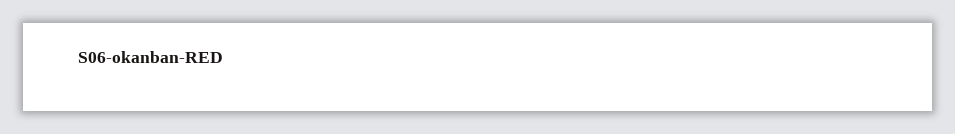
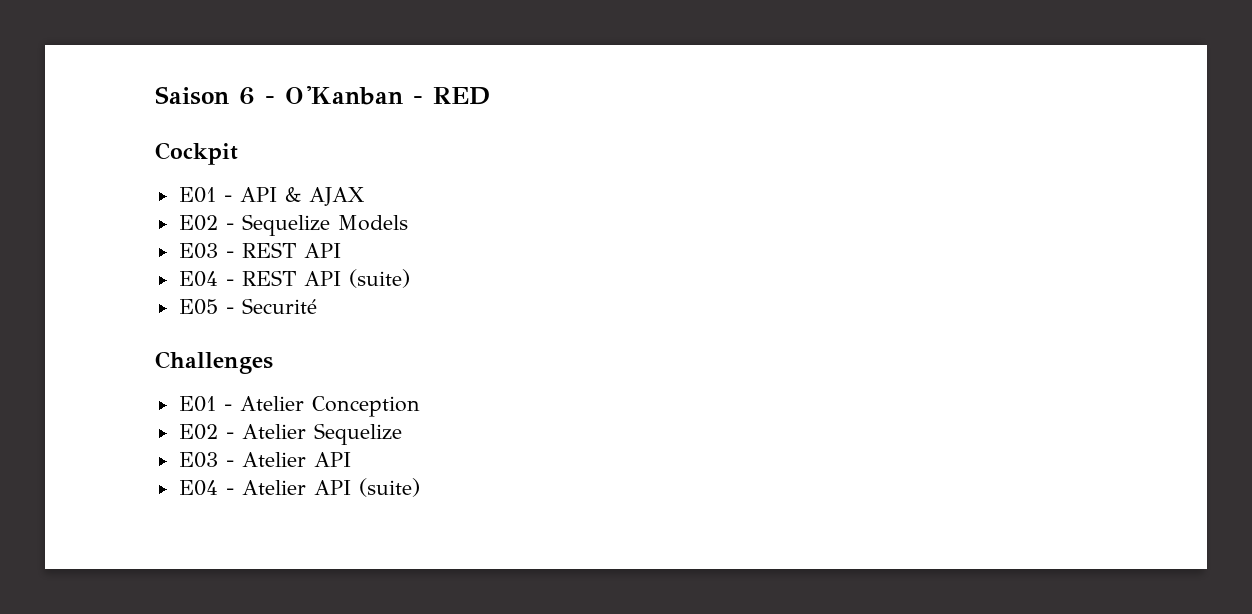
[78,51,223,63] S06-okanban-RED -> [155,86,490,105] [155,142,238,165] [178,187,364,206] [178,214,408,236] [178,242,341,259] [178,269,410,288] [178,298,317,315] [155,351,273,374] [178,396,420,417] [178,423,402,445] [178,452,351,468] [178,478,420,497] Saison 6 - O'Kanban - RED // Cockpit // E01 - API & AJAX // E02 - Sequelize Models // E03 - REST API // E04 - REST API (suite) // E05 - Securité // Challenges // E01 - Atelier Conception // E02 - Atelier Sequelize // E03 - Atelier API // E04 - Atelier API (suite)

